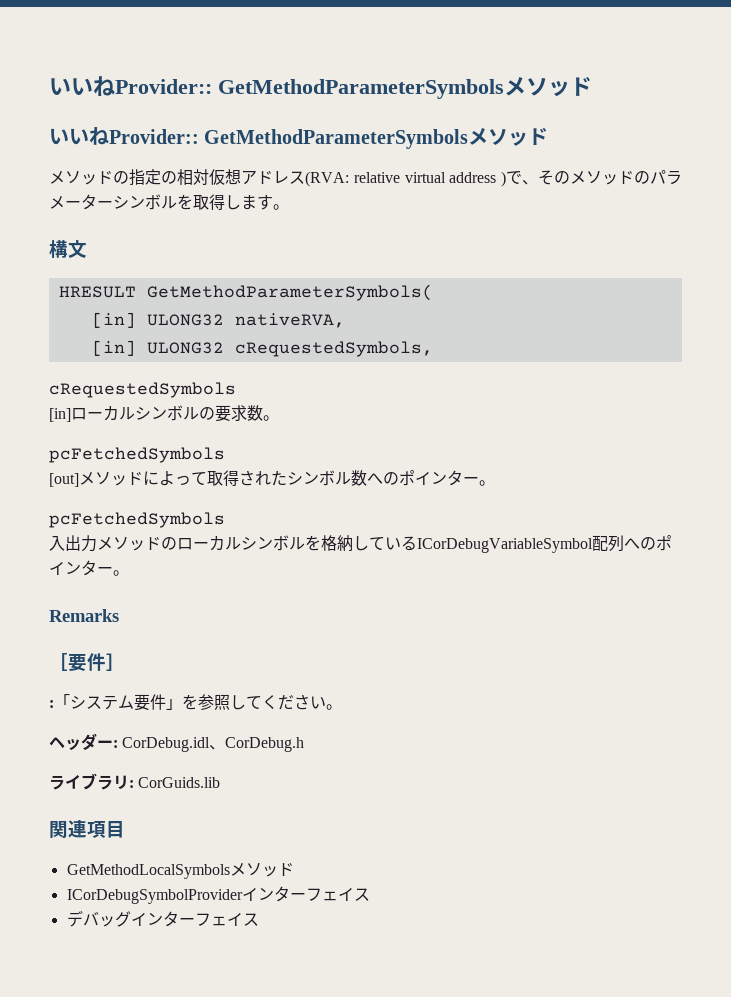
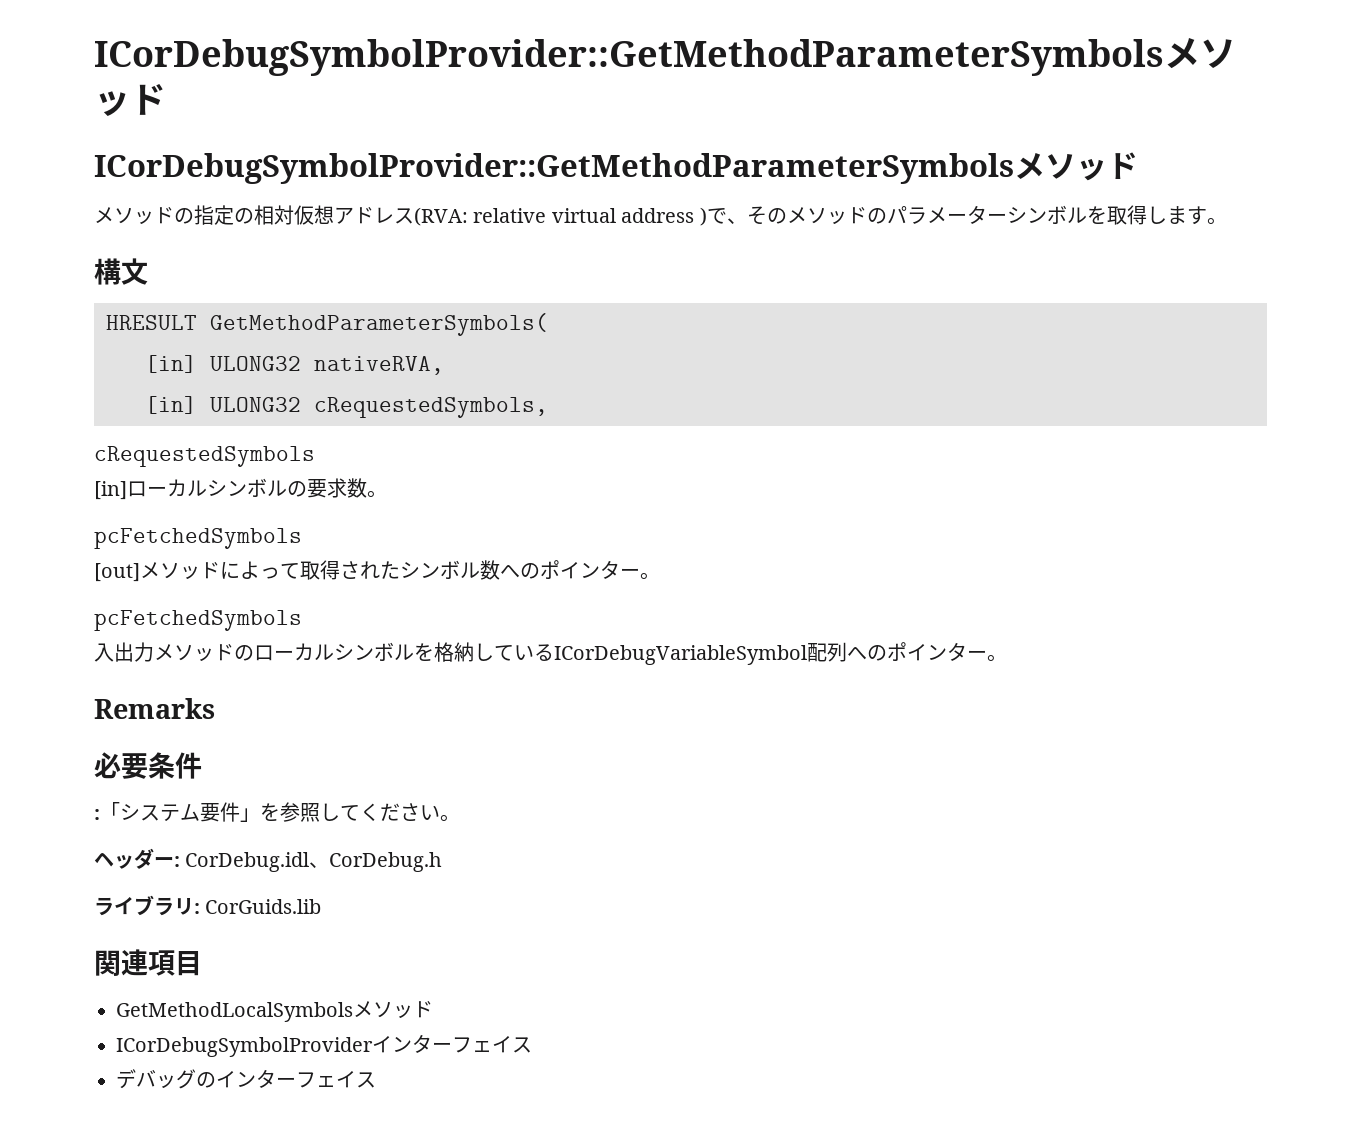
[49,76,592,99] [49,127,469,149] いいねProvider:: GetMethodParameterSymbolsメソッド // いいねProvider:: GetMethodParameterSymbols -> [94,38,1236,76] [94,84,166,116] [94,153,1014,184] ICorDebugSymbolProvider::GetMethodParameterSymbolsメソッド // ICorDebugSymbolProvider::GetMethodParameterSymbols
[49,653,125,671] ［要件］ -> [94,752,202,779] 必要条件
(131, 919) none -> [196,1072,216,1088] の

